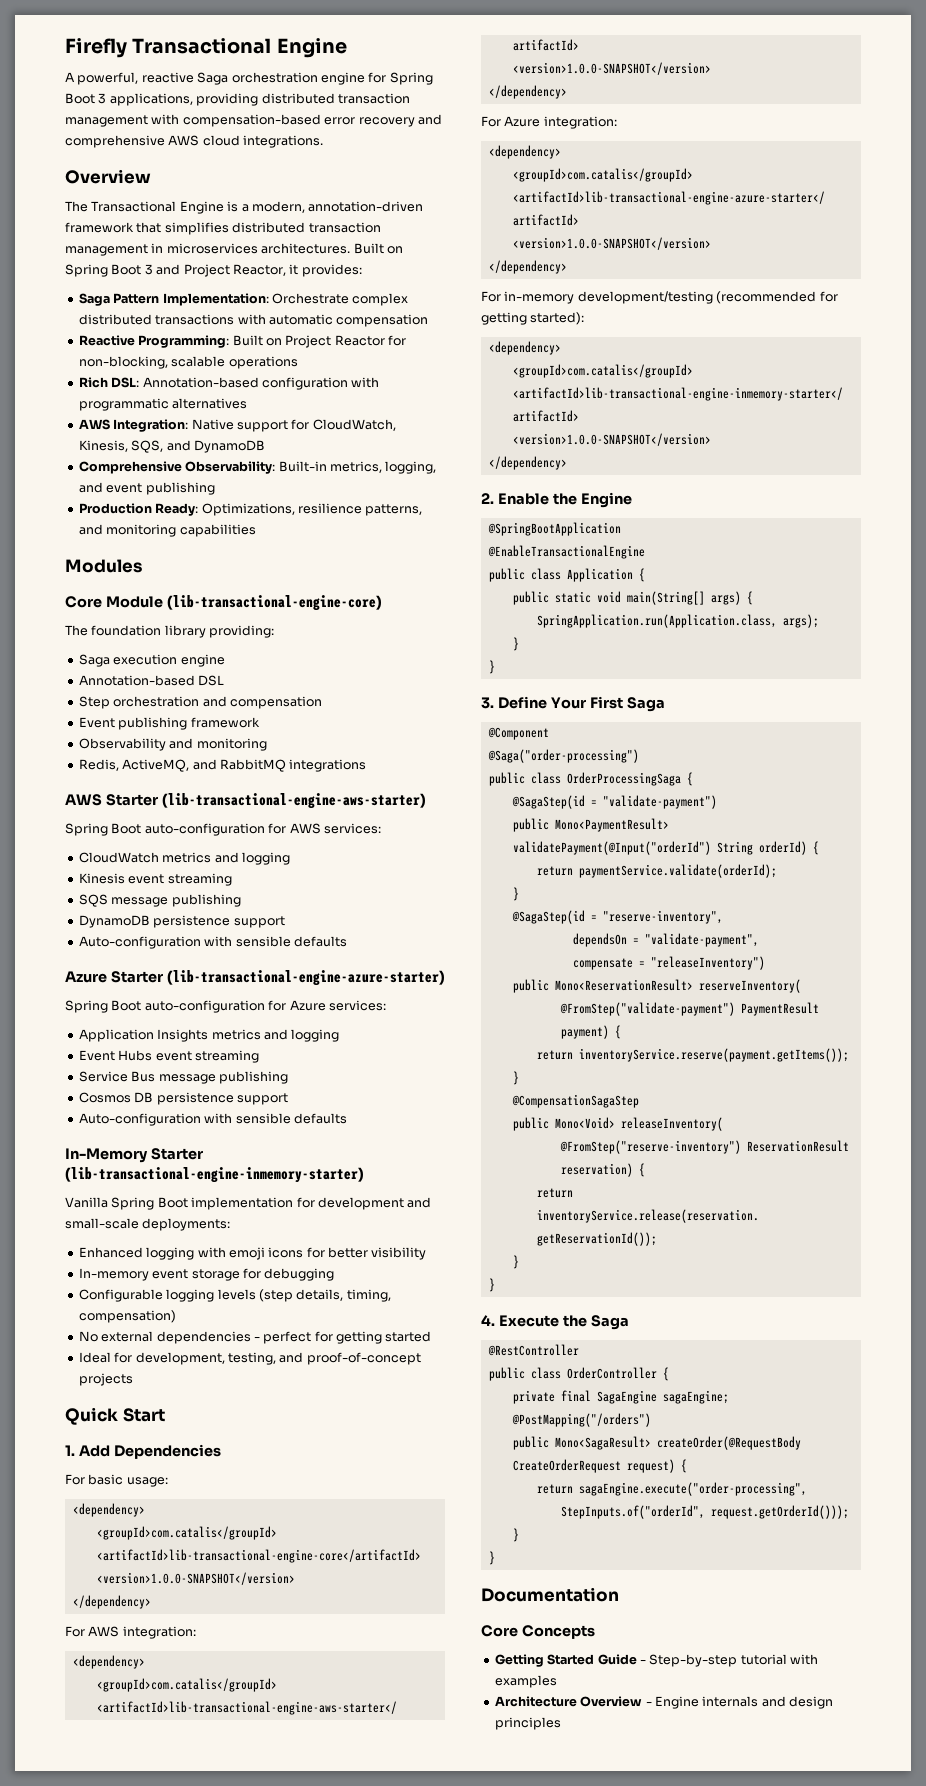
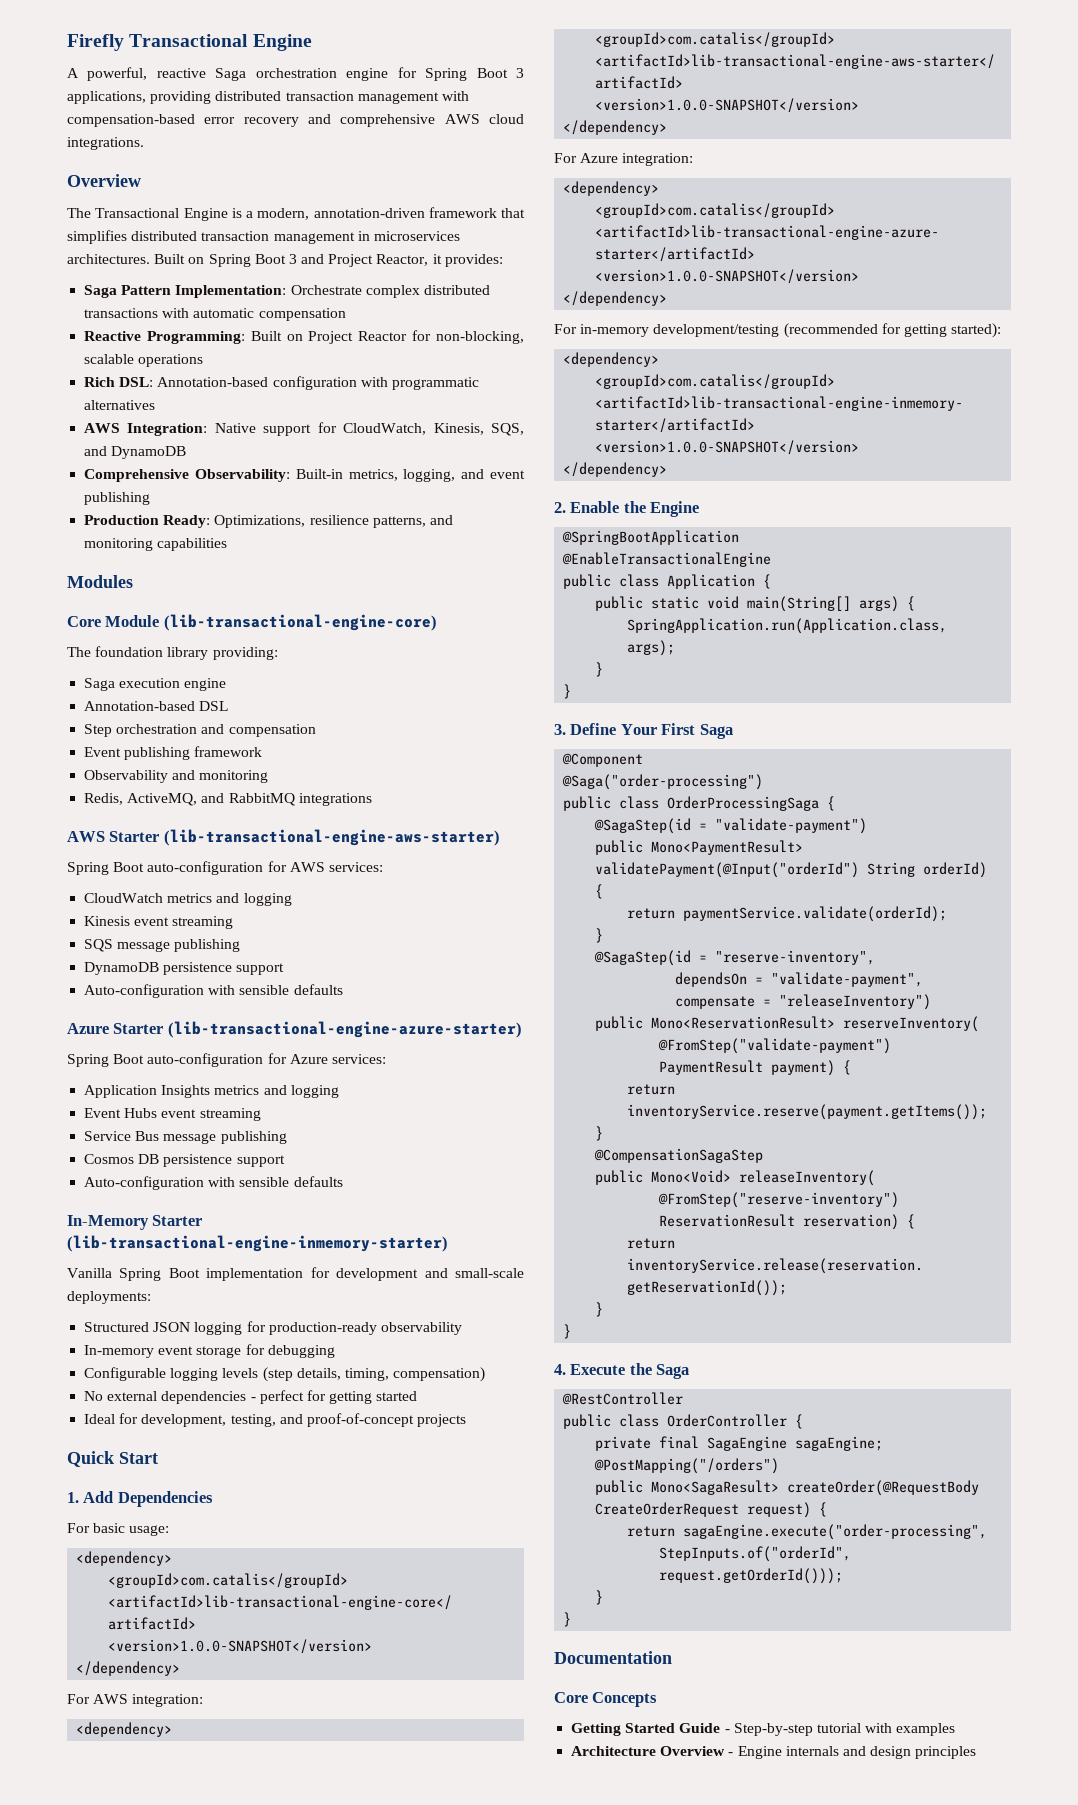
[78,1247,427,1260] Enhanced logging with emoji icons for better visibility -> [84,1321,462,1335] Structured JSON logging for production-ready observability

